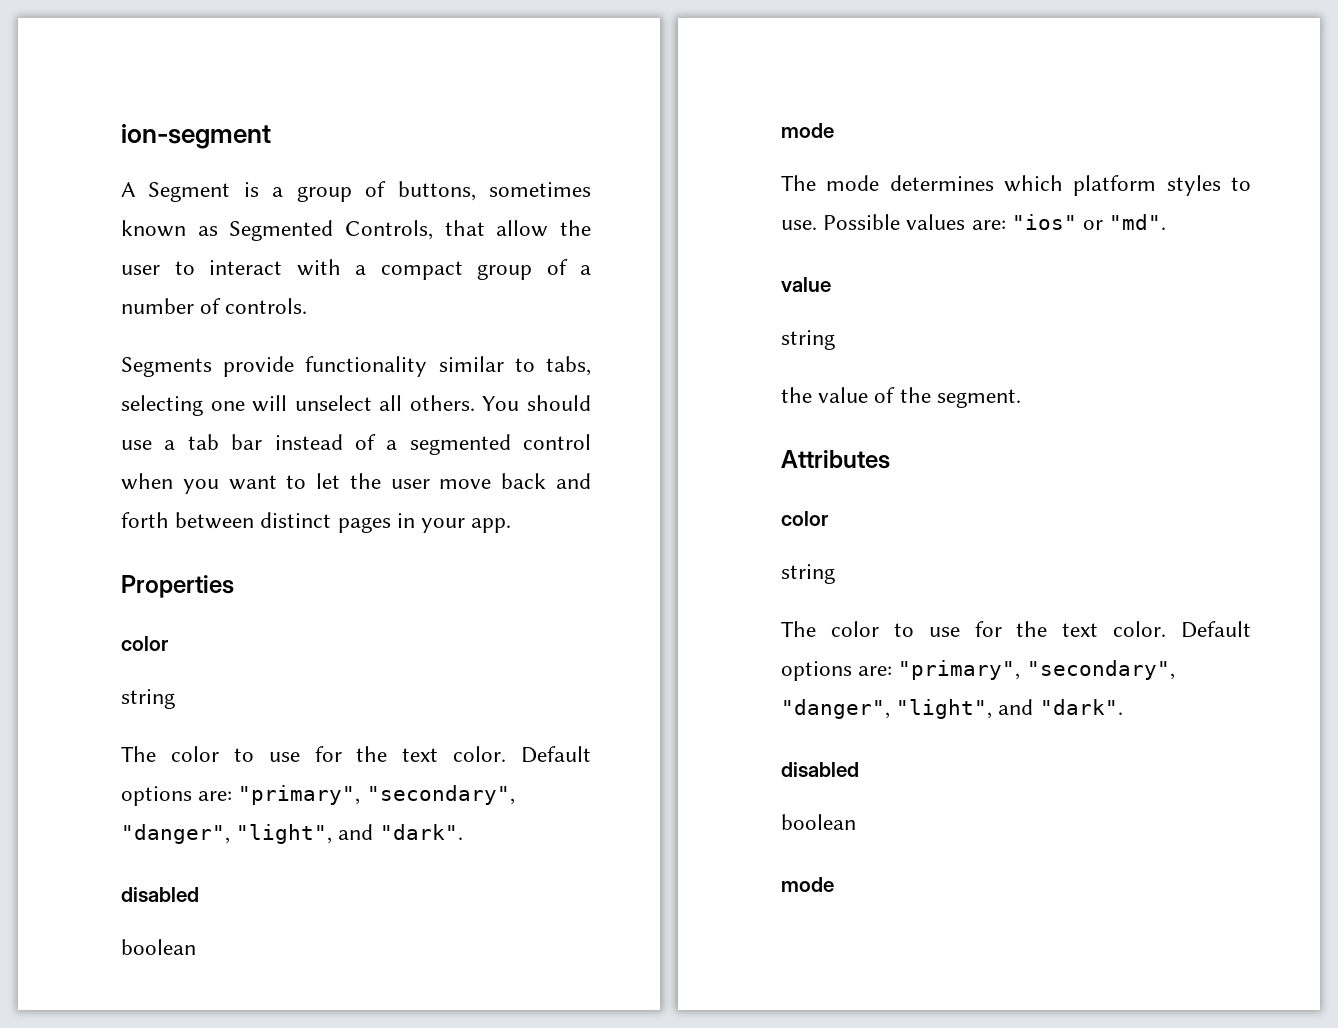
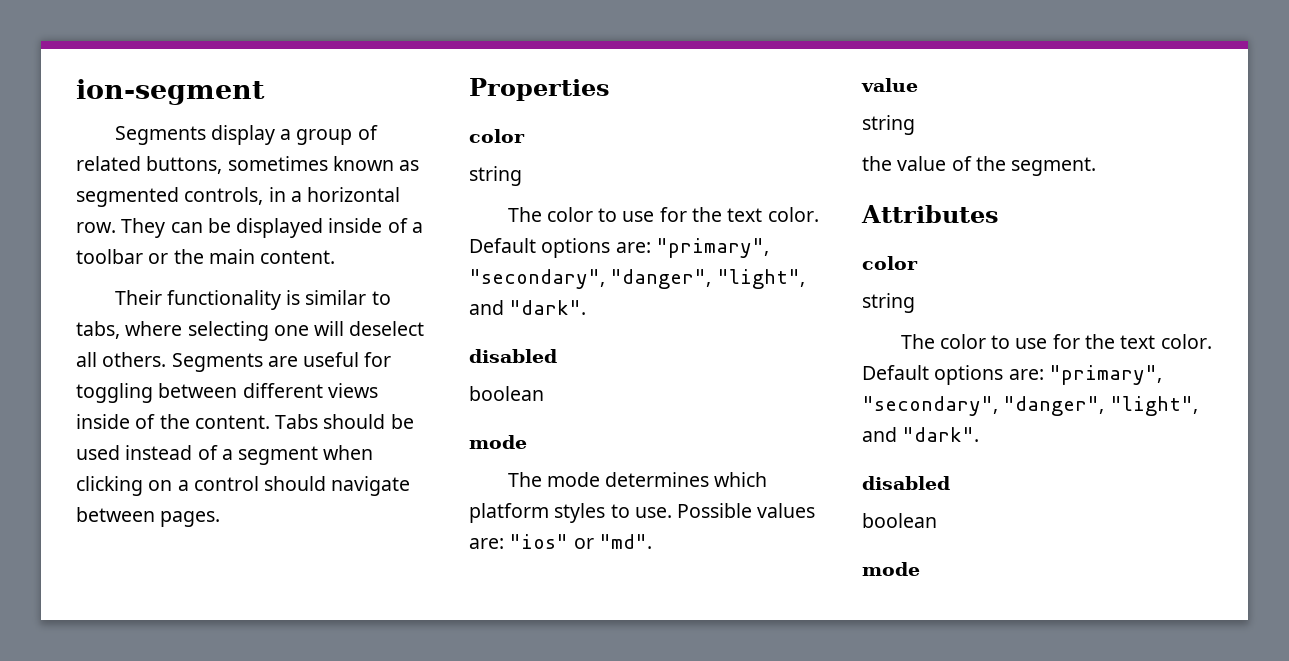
[121,182,259,202] A Segment is -> [114,125,275,145] Segments display
(387, 189) none -> [76,156,141,171] related
[229,220,591,241] [121,259,591,280] [121,298,308,314] [121,356,428,377] Segmented Controls, that allow the user to interact with a compact group of a number of controls. // Segments provide functionality -> [76,187,401,207] [76,218,423,238] [76,249,336,264] [114,290,301,310] segmented controls, in a horizontal row. They can be displayed inside of a toolbar or the main content. // Their functionality is
(591, 366) none -> [125,321,183,336] where
[294,395,372,411] unselect -> [349,321,425,336] deselect
[482,395,591,411] [121,434,591,455] [121,473,591,494] [121,512,512,533] You should use a tab bar instead of a segmented control when you want to let the user move back and forth between distinct pages in your app. -> [171,352,392,372] [76,383,378,403] [76,414,414,429] [76,445,374,465] [76,476,411,496] [76,507,221,527] Segments are useful for toggling between different views inside of the content. Tabs should be used instead of a segment when clicking on a control should navigate between pages.

